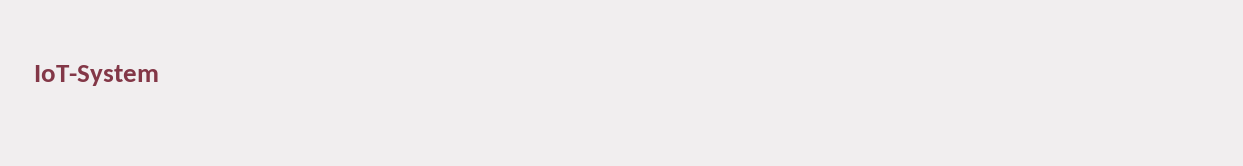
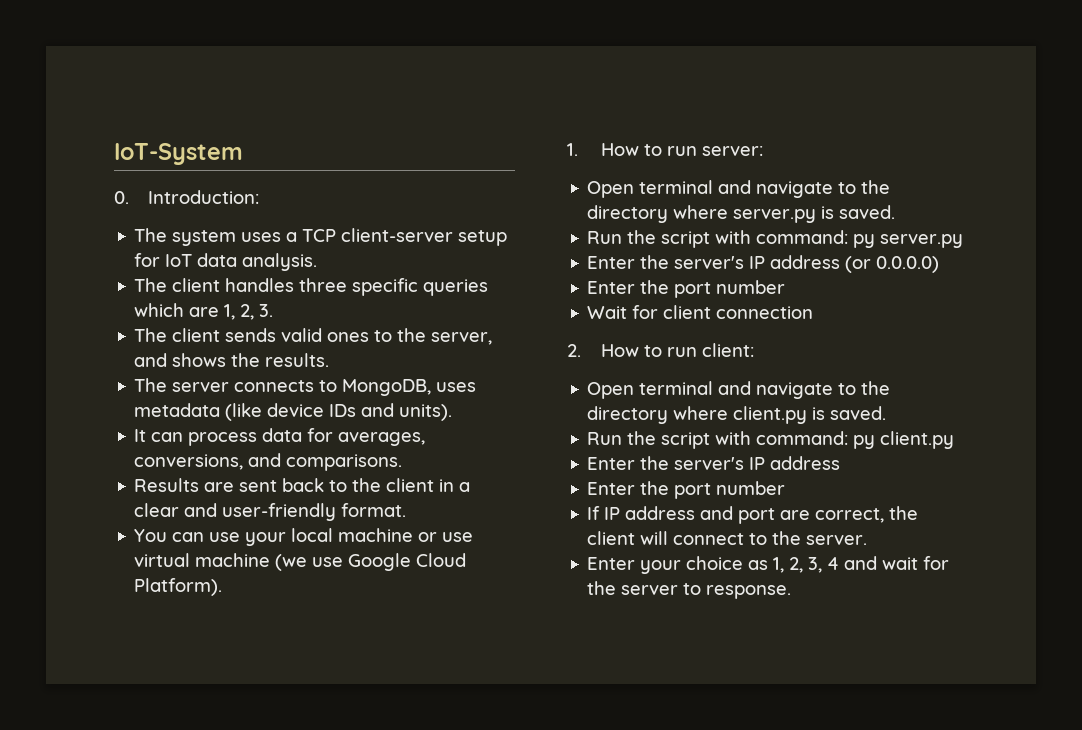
(159, 75) none -> [114,190,260,204] [134,228,508,246] [134,253,318,271] [134,278,489,296] [134,303,274,320] [134,328,493,345] [134,353,330,367] [134,378,477,396] [134,403,453,421] [134,428,426,446] [134,453,403,471] [134,478,471,492] [134,503,407,521] [134,528,474,546] [134,553,467,571] [134,578,223,596] [567,143,764,156] [587,180,891,198] [587,205,896,223] [587,230,964,248] [587,255,940,273] [587,280,786,298] [587,305,814,319] [567,343,755,357] [587,381,891,399] [587,406,887,424] [587,431,955,449] [587,456,841,470] [587,481,786,499] [587,506,919,524] [587,531,868,545] [587,556,950,574] [587,581,792,599] // 0. Introduction: // The system uses a TCP client-server setup for IoT data analysis. // The client handles three specific queries which are 1, 2, 3. // The client sends valid ones to the server, and shows the results. // The server connects to MongoDB, uses metadata (like device IDs and units). // It can process data for averages, conversions, and comparisons. // Results are sent back to the client in a clear and user-friendly format. // You can use your local machine or use virtual machine (we use Google Cloud Platform). // 1. How to run server: // Open terminal and navigate to the directory where server.py is saved. // Run the script with command: py server.py // Enter the server's IP address (or 0.0.0.0) // Enter the port number // Wait for client connection // 2. How to run client: // Open terminal and navigate to the directory where client.py is saved. // Run the script with command: py client.py // Enter the server's IP address // Enter the port number // If IP address and port are correct, the client will connect to the server. // Enter your choice as 1, 2, 3, 4 and wait for the server to response.

